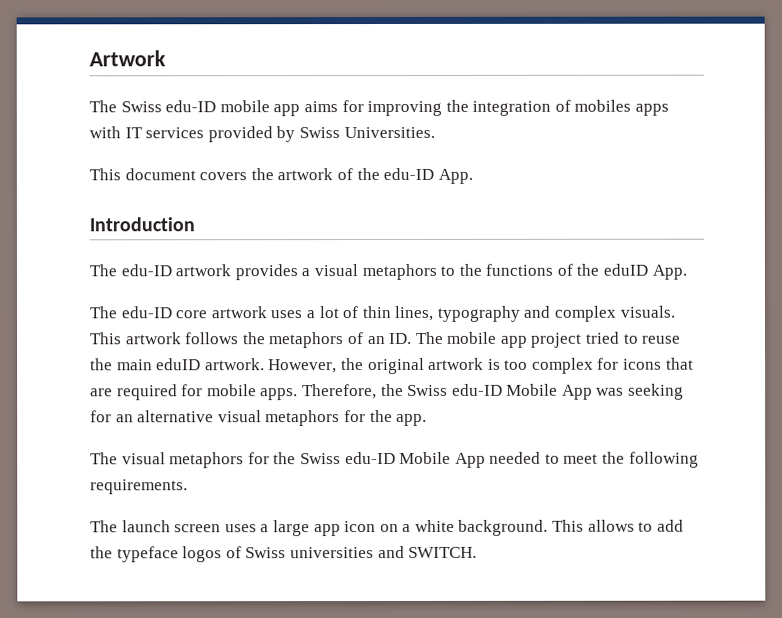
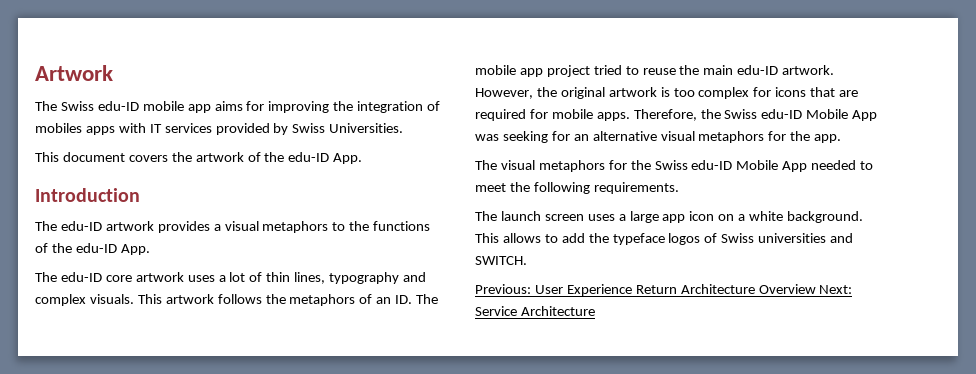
[603,263,649,276] eduID -> [75,243,117,253] edu-ID
[156,358,202,371] eduID -> [737,65,779,75] edu-ID
(478, 552) none -> [475,284,853,296] [475,306,595,316] // Previous: User Experience Return Architecture Overview Next: Service Architecture

